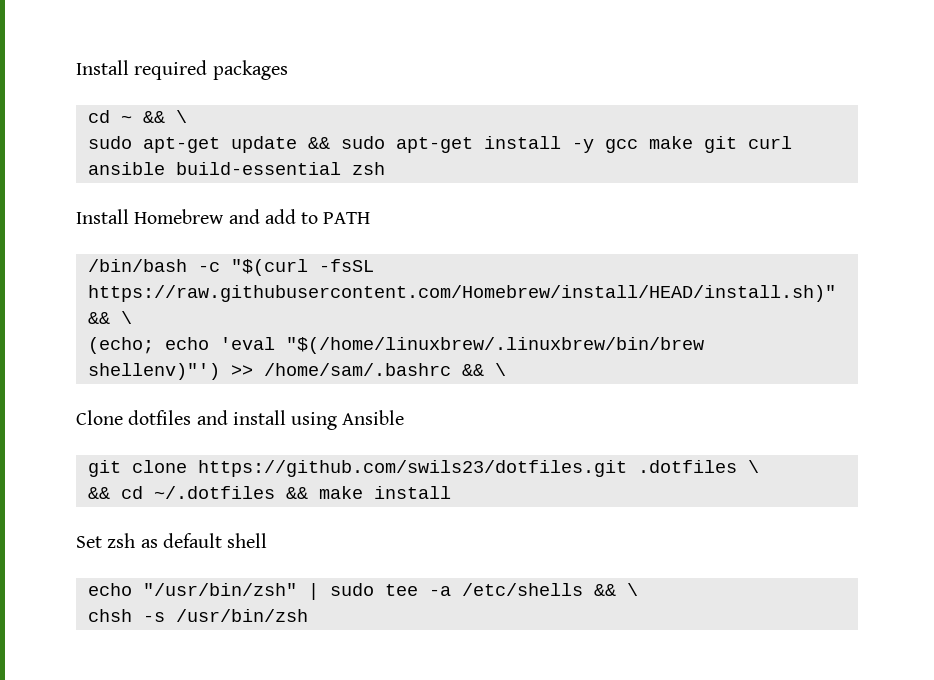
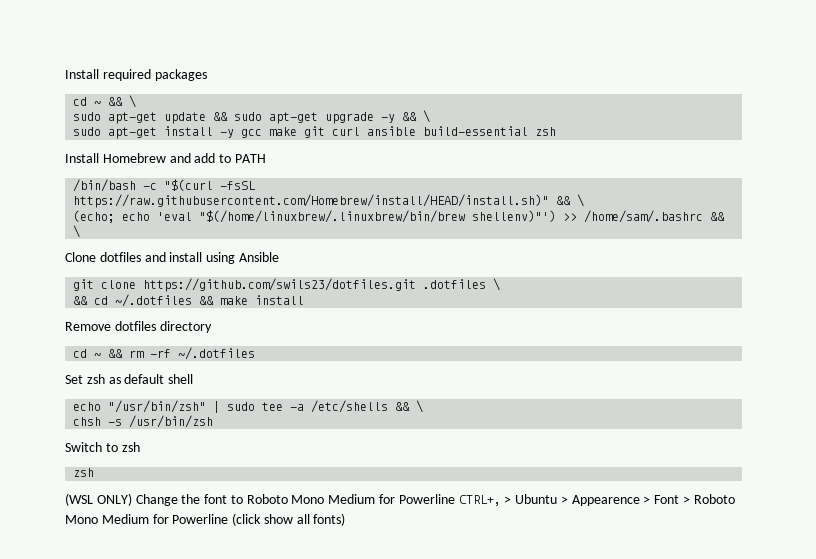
(473, 145) none -> [325,110,431,124] [73,127,158,139] upgrade -y && \ // sudo apt-get
(451, 492) none -> [65,321,212,333] [73,347,256,360] // Remove dotfiles directory // cd ~ && rm -rf ~/.dotfiles
(308, 615) none -> [65,442,140,452] [73,468,95,477] [65,493,735,506] [65,513,346,526] // Switch to zsh // zsh // (WSL ONLY) Change the font to Roboto Mono Medium for Powerline CTRL+, > Ubuntu > Appearence > Font > Roboto Mono Medium for Powerline (click show all fonts)

